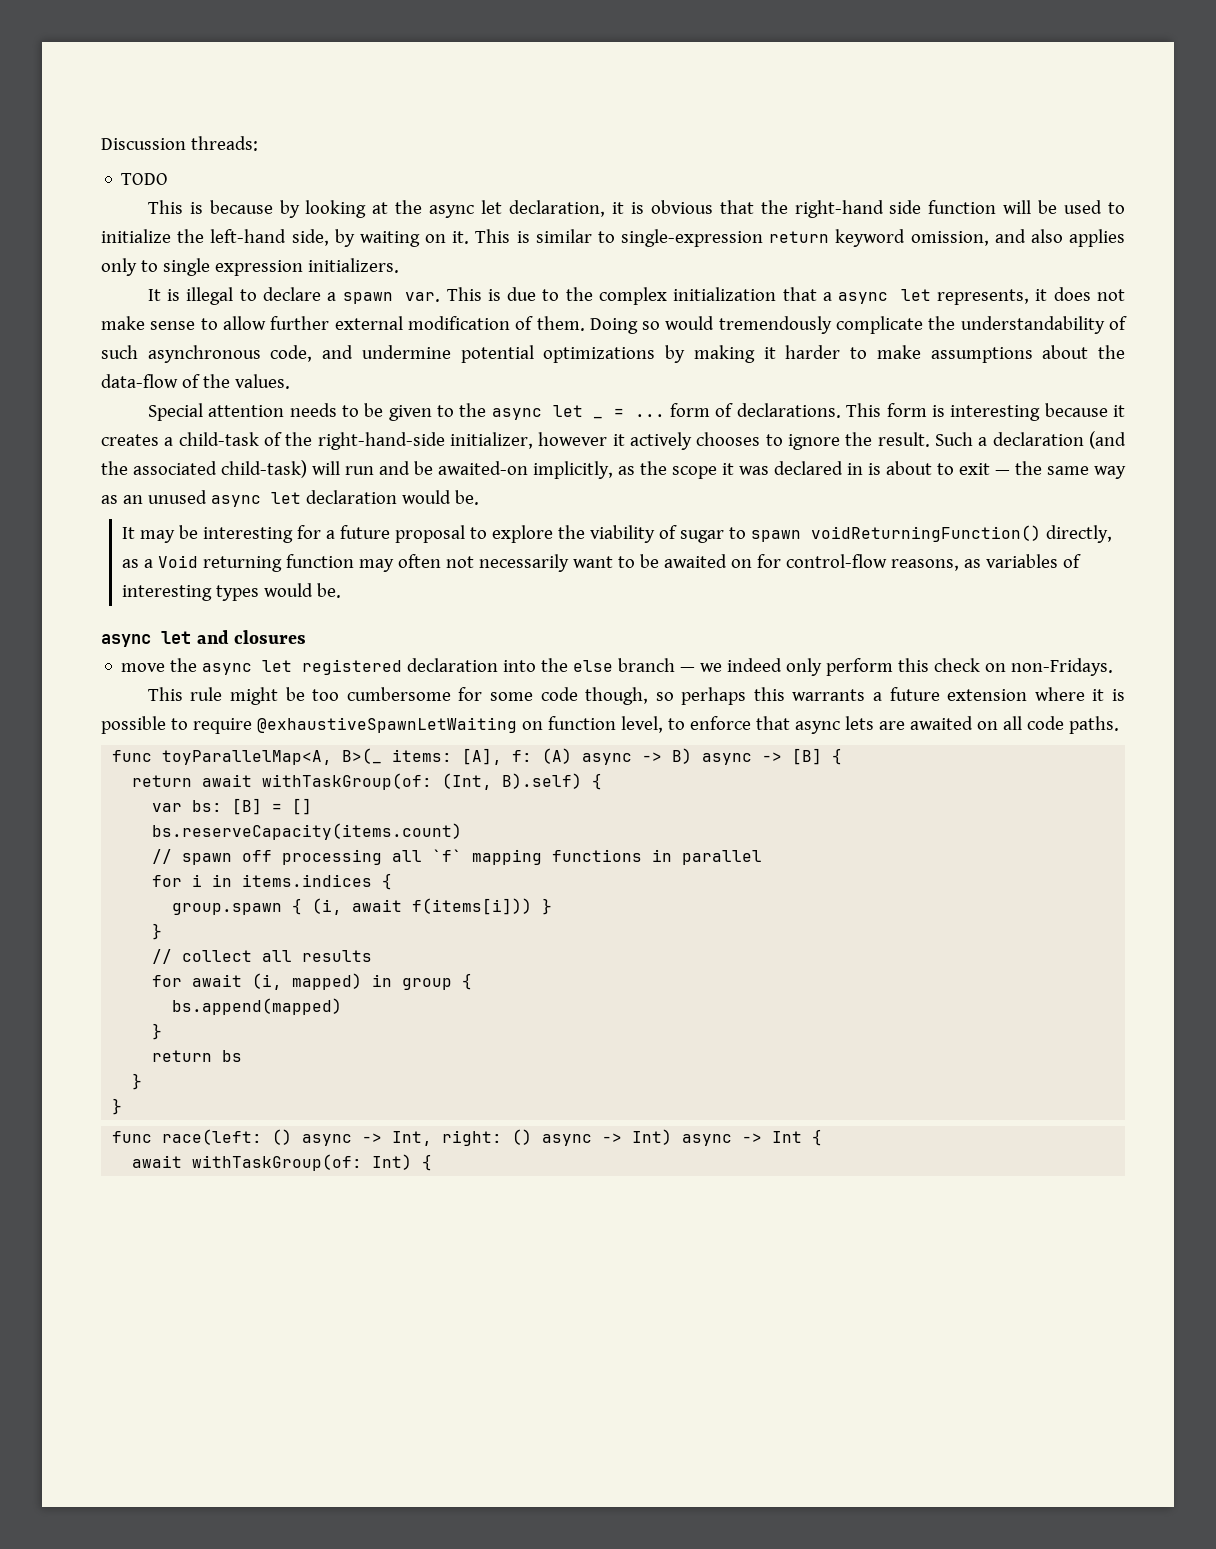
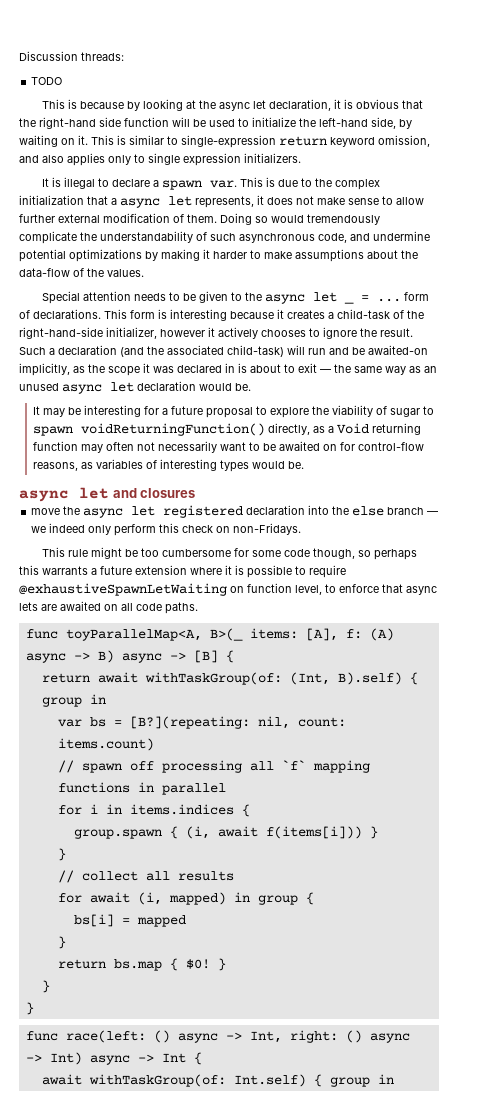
(603, 781) none -> [41,694,106,707] group in
[192,798,313,815] [152,823,463,840] bs: [B] = [] // bs.reserveCapacity(items.count) -> [89,716,346,729] [57,738,154,751] bs = [B?](repeating: nil, count: items.count)
[172,998,343,1015] bs.append(mapped) -> [73,914,186,927] bs[i] = mapped
[222,1050,243,1062] bs -> [113,958,226,971] bs.map { $0! }
[372,1154,433,1171] Int) { -> [233,1074,394,1087] Int.self) { group in

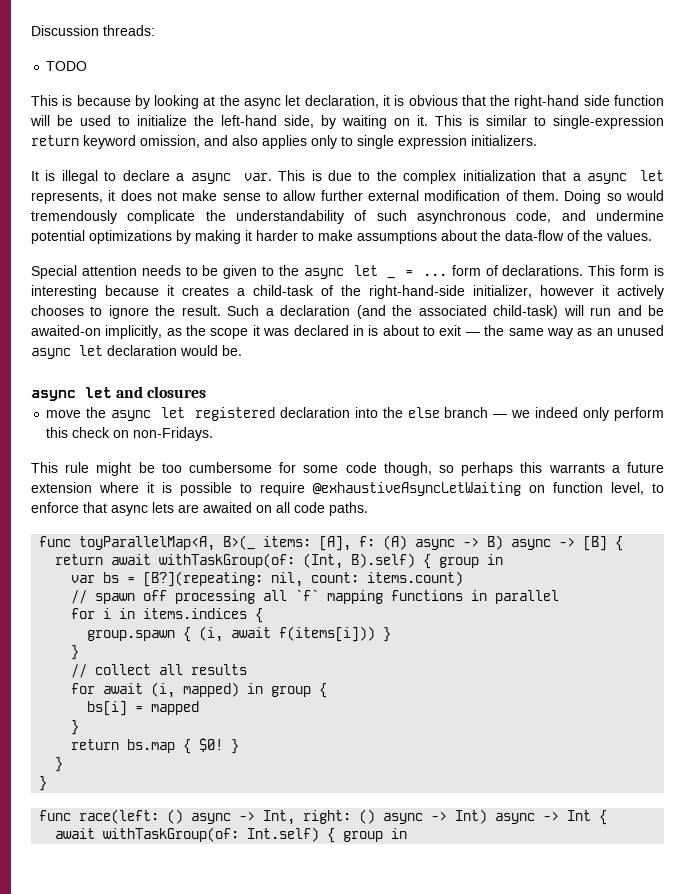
[161,180,202,190] spawn -> [190,173,231,184] async
[32,405,434,418] [32,423,421,436] [32,441,424,453] [32,459,304,472] // It may be interesting for a future proposal to explore the viability of sugar to spawn voidReturningFunction() directly, as a Void returning function may often not necessarily want to be awaited on for control-flow reasons, as variables of interesting types would be. -> (242, 350) none
[19,583,227,596] @exhaustiveSpawnLetWaiting -> [313,482,521,496] @exhaustiveAsyncLetWaiting

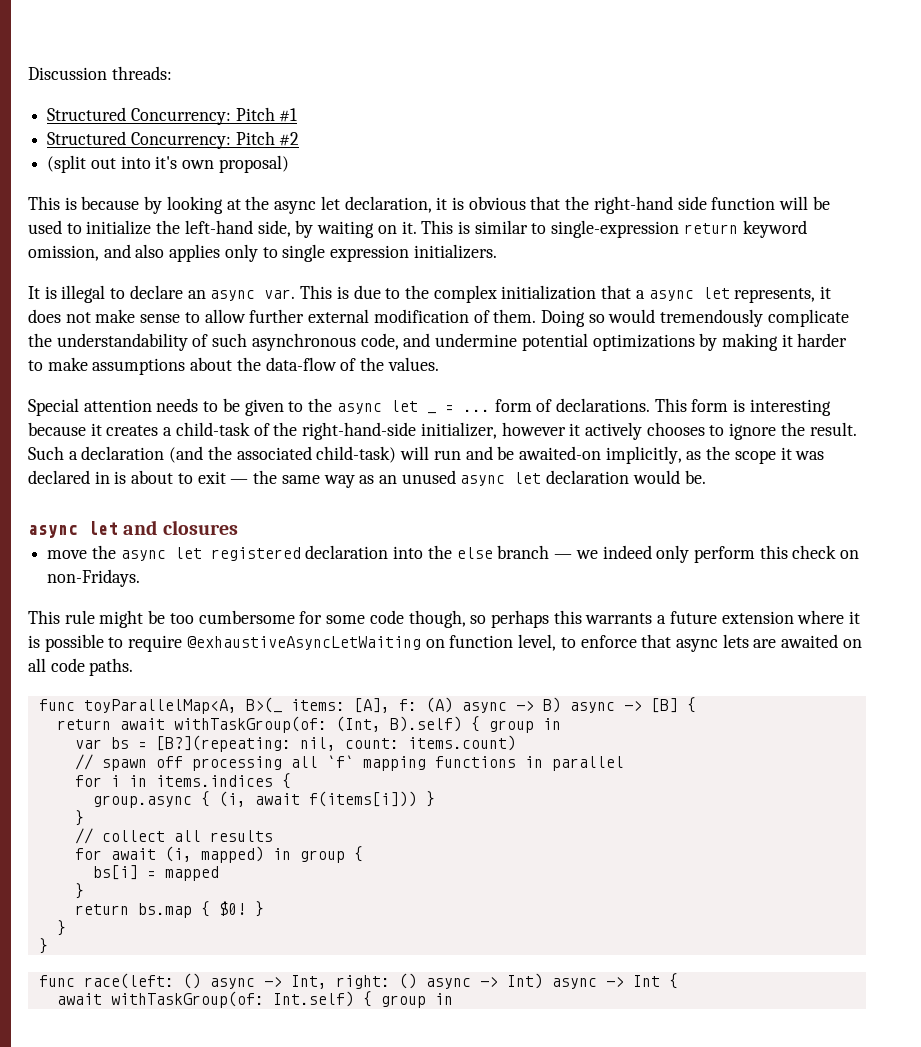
[46,61,88,71] TODO -> [47,107,298,125] [47,131,300,149] [47,155,289,173] Structured Concurrency: Pitch #1 // Structured Concurrency: Pitch #2 // (split out into it's own proposal)
[176,173,185,181] a -> [187,290,206,299] an
[87,630,176,641] group.spawn -> [92,795,192,808] group.async

